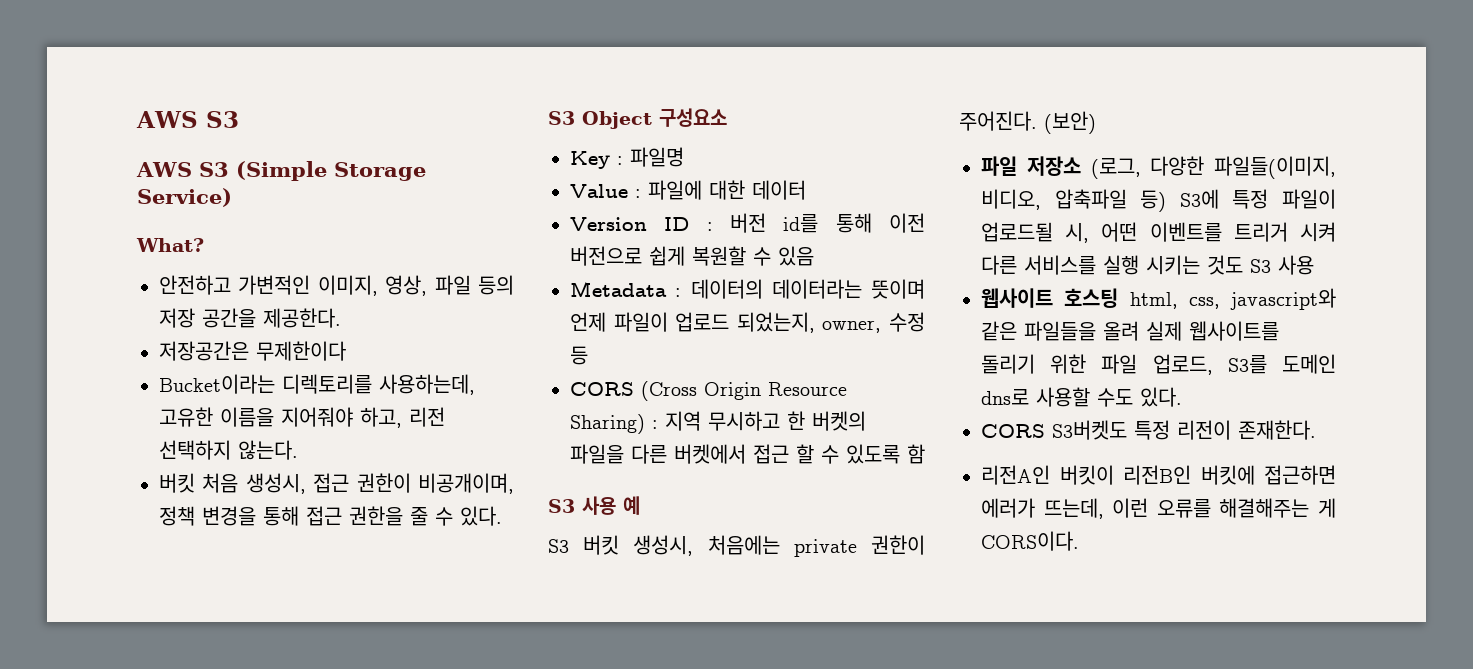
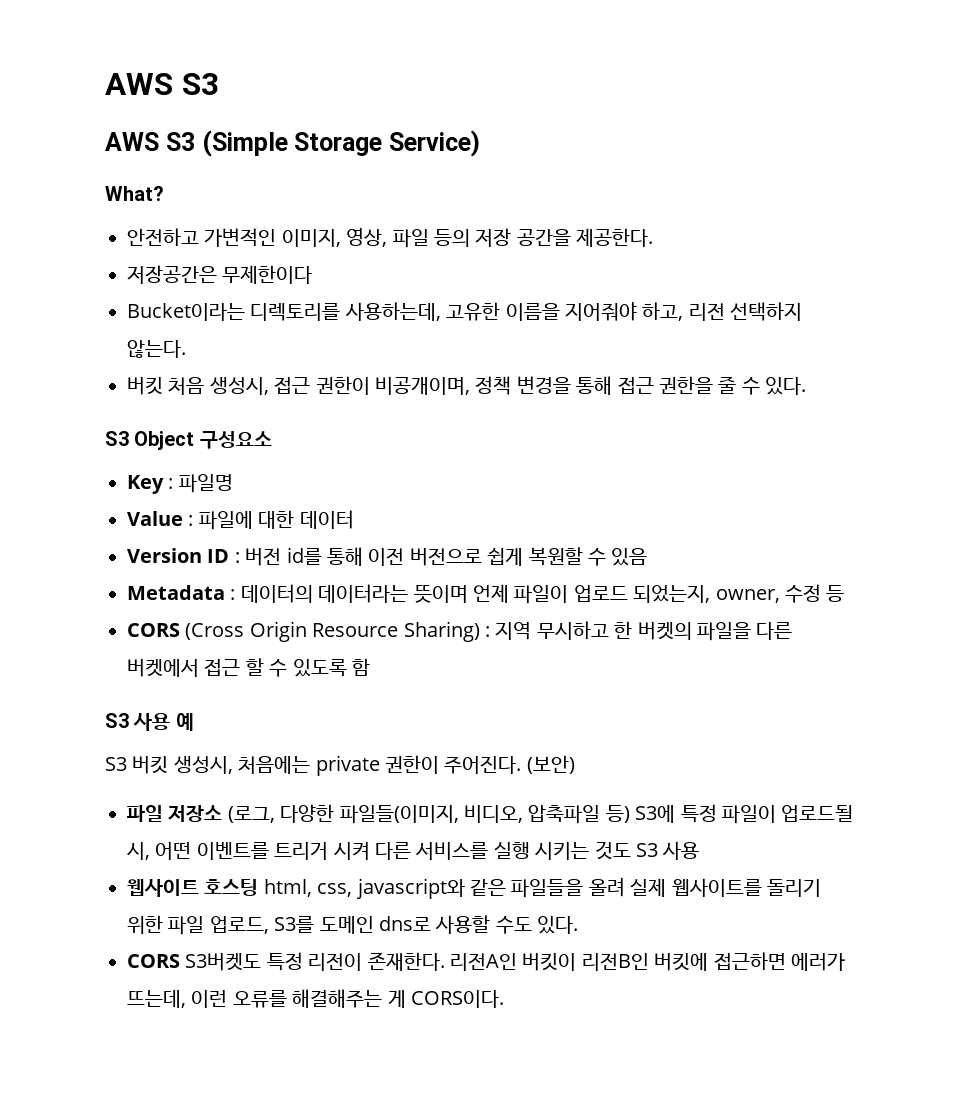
(1316, 430) // -> (445, 961) none

